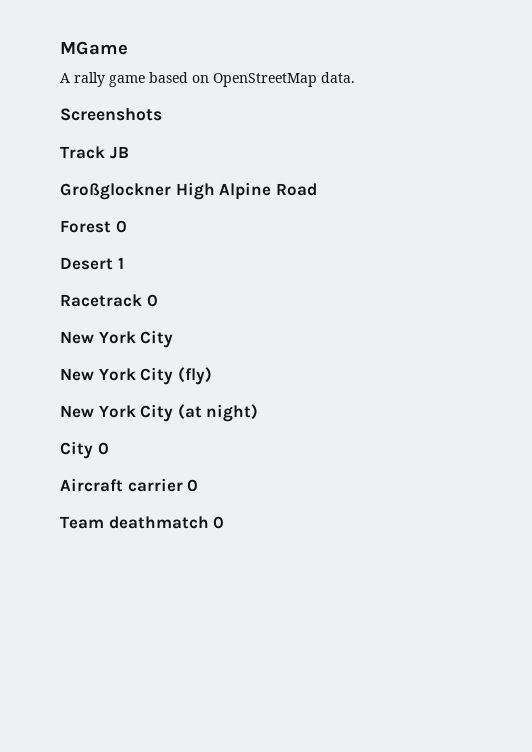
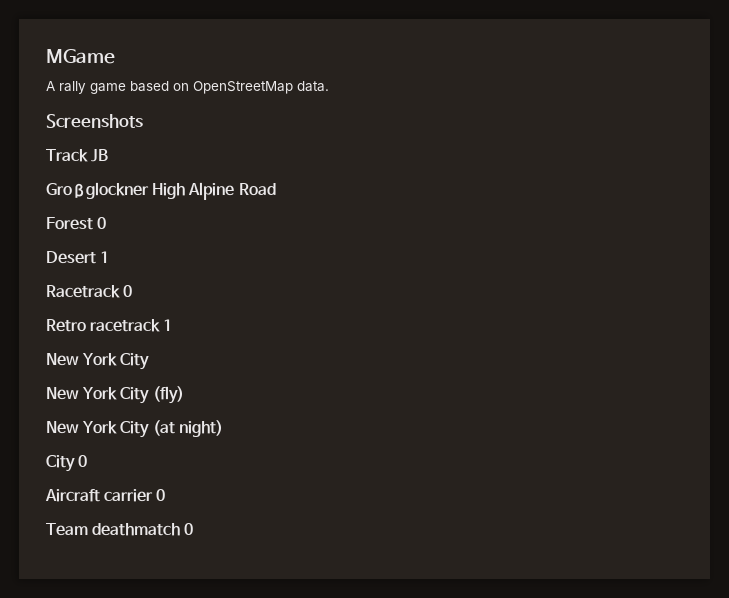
(158, 300) none -> [46,319,173,332] // Retro racetrack 1

